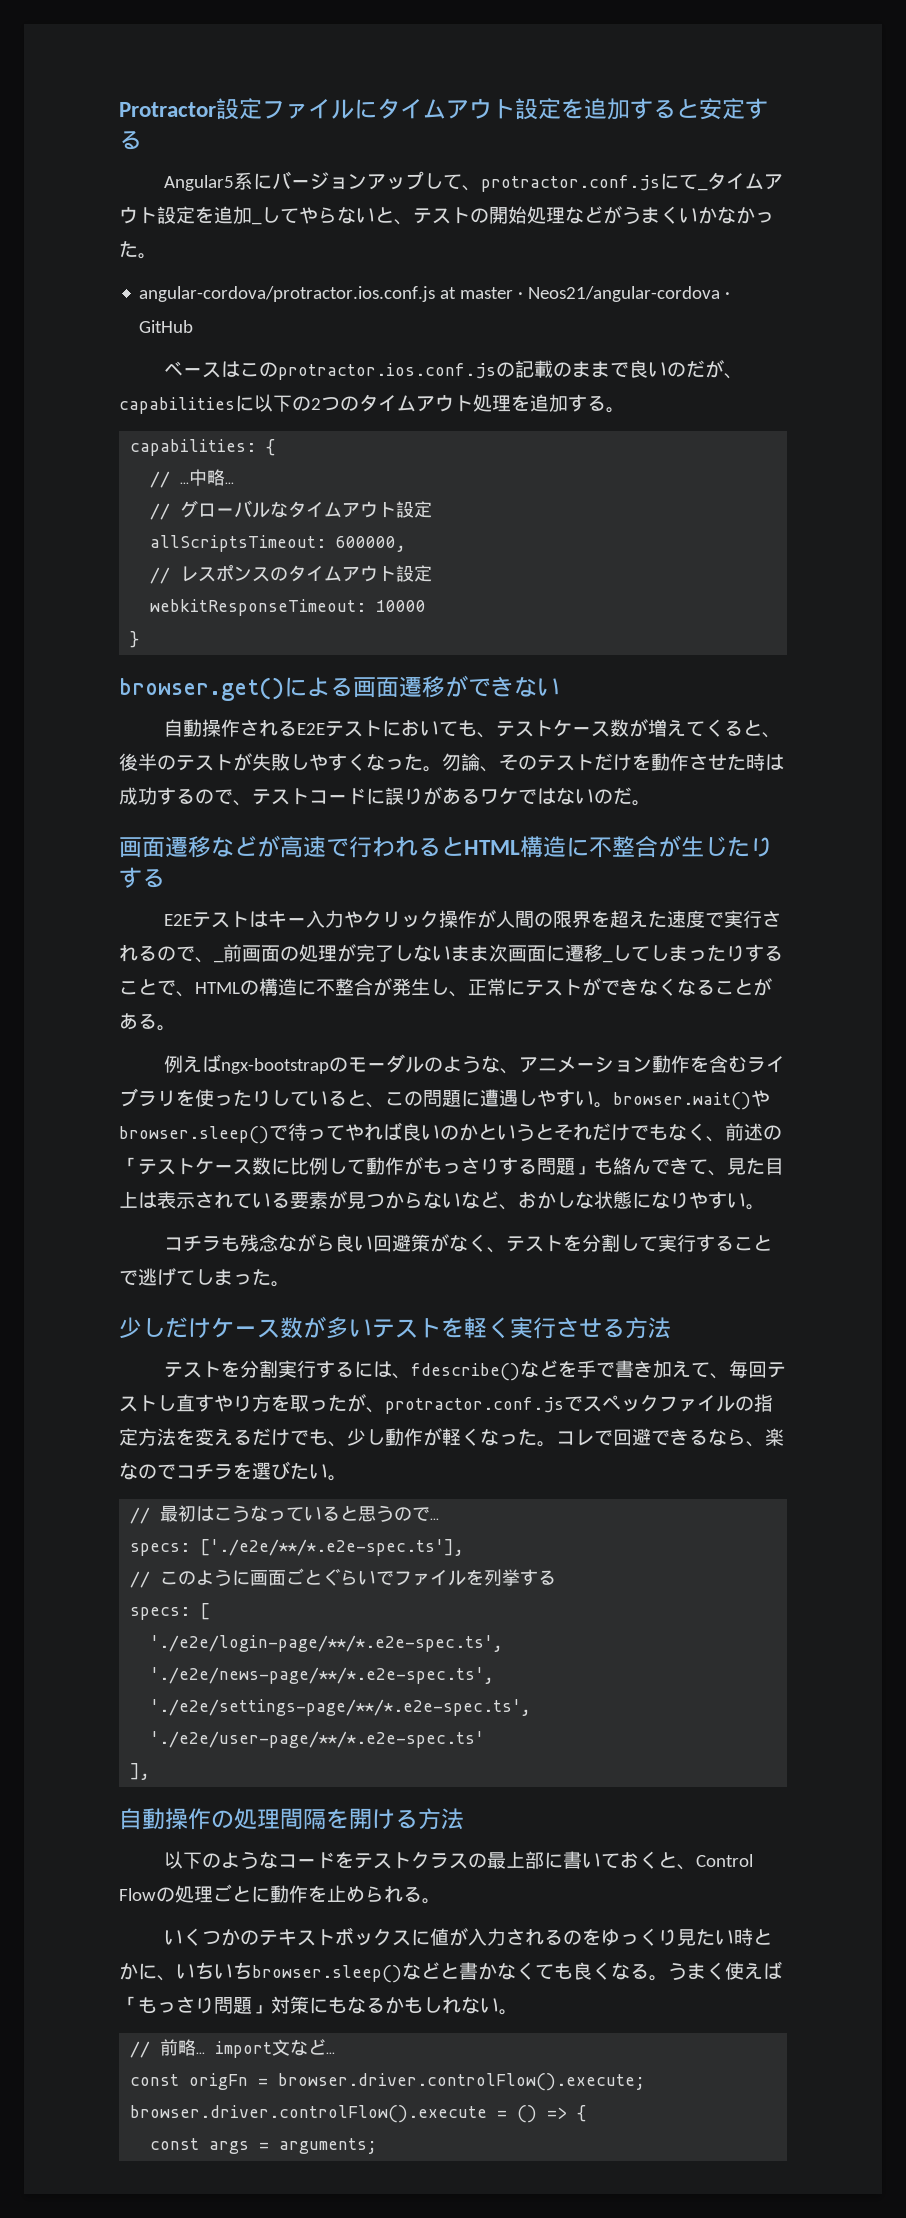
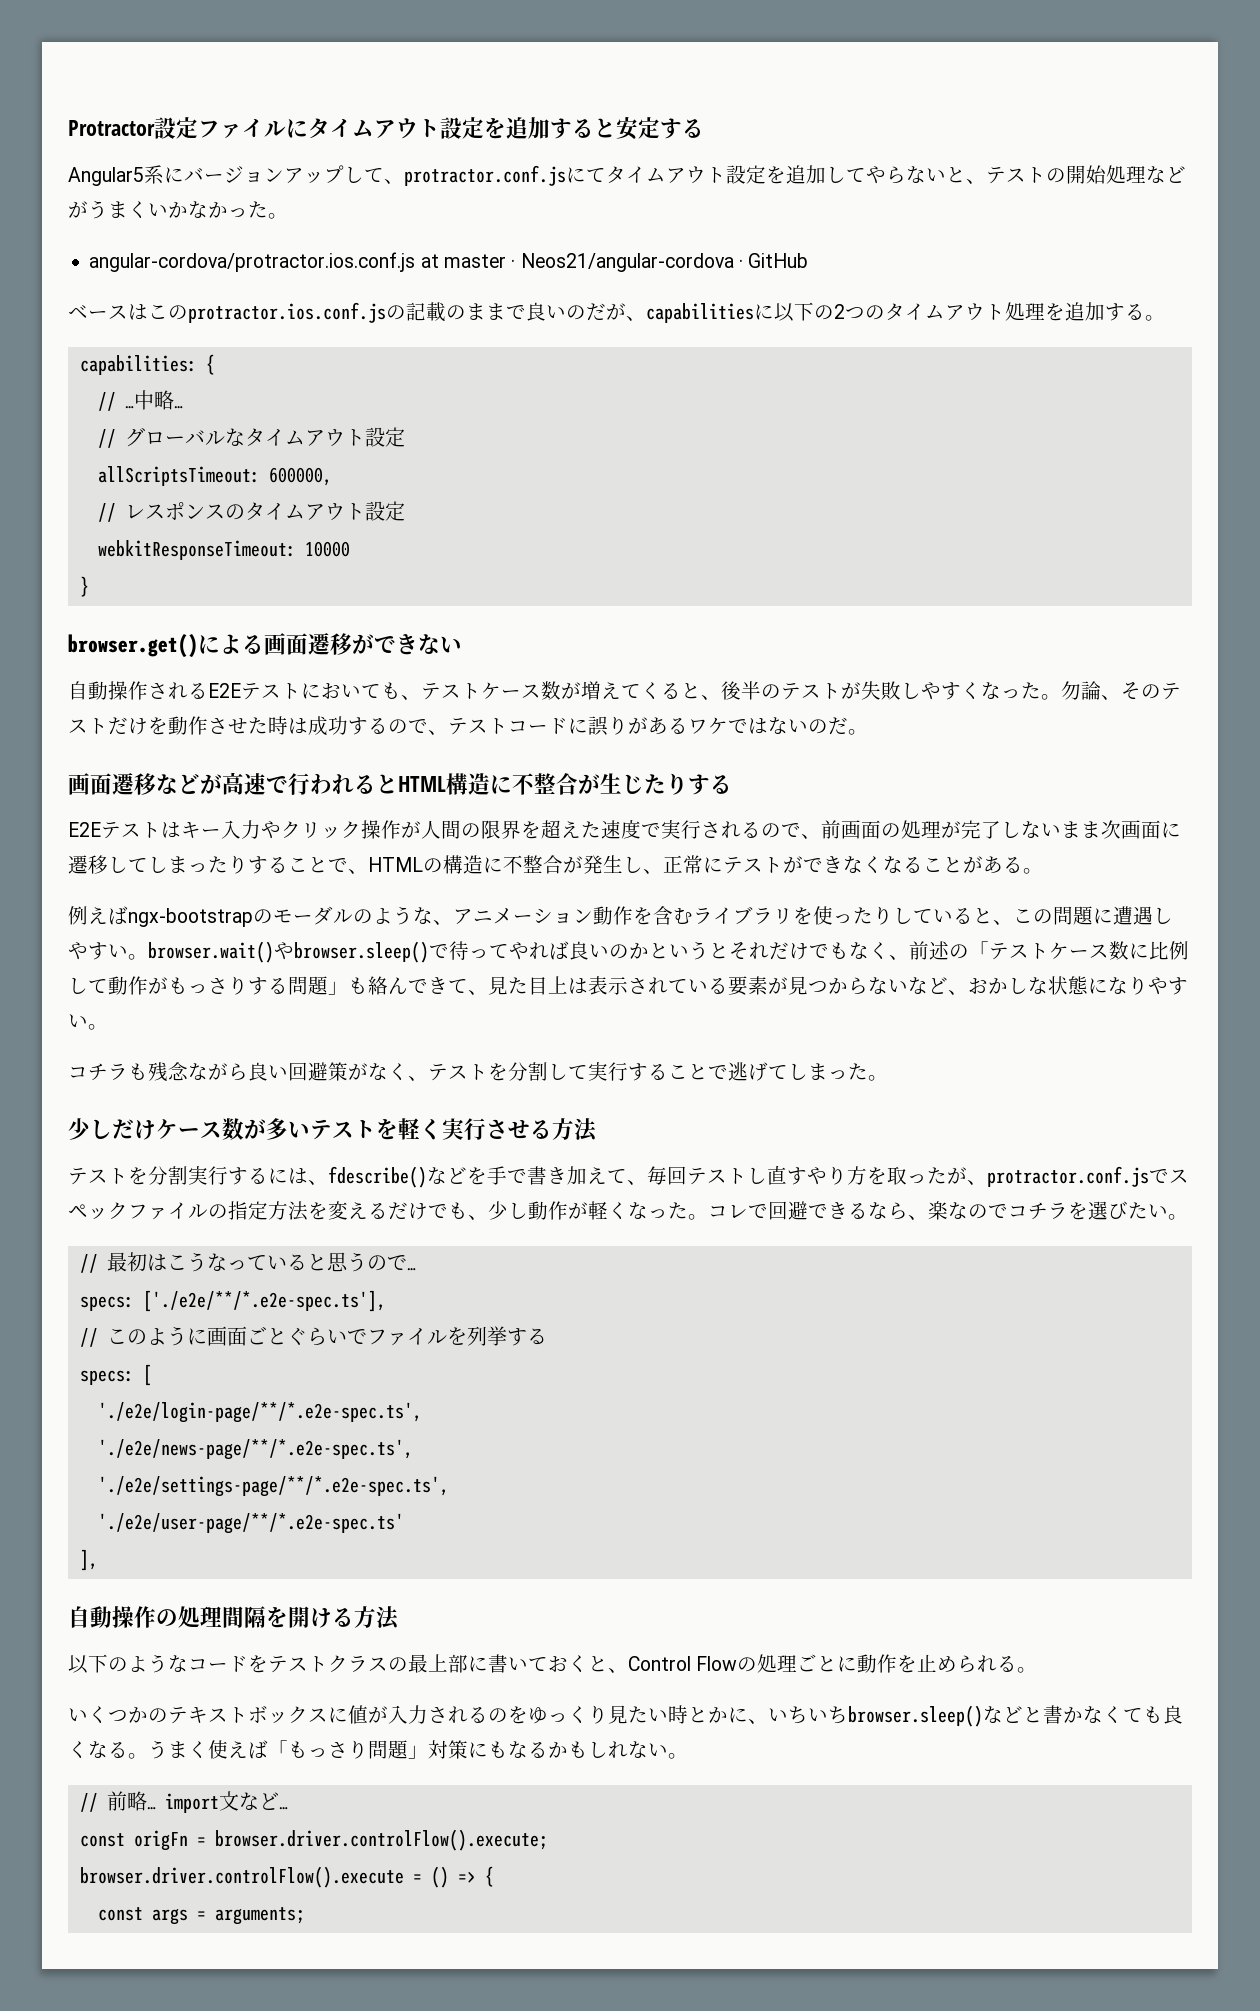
[698,172,784,191] [119,206,262,225] _タイムアウト設定を追加_ -> [606,165,826,184] タイムアウト設定を追加
[214,960,224,963] _ -> (821, 836) none
[603,960,613,963] _ -> (108, 864) none

